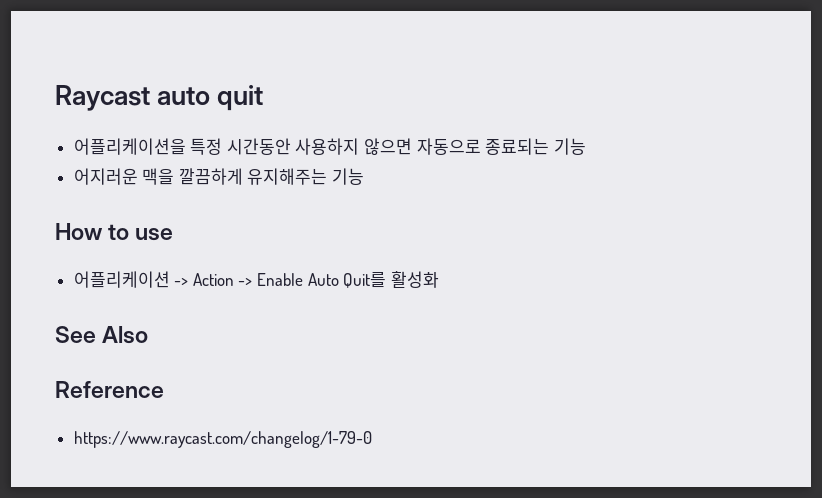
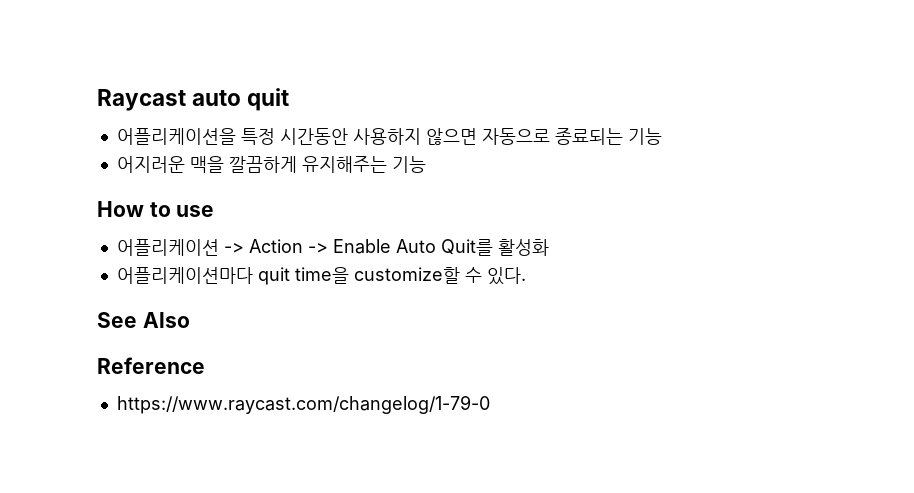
(439, 279) none -> [116,267,526,285] // 어플리케이션마다 quit time을 customize할 수 있다.

